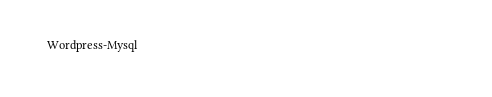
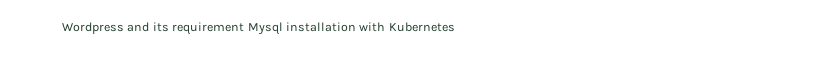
[47,40,138,52] Wordpress-Mysql -> [62,22,455,35] Wordpress and its requirement Mysql installation with Kubernetes

